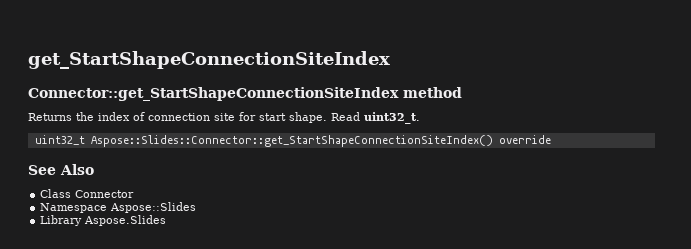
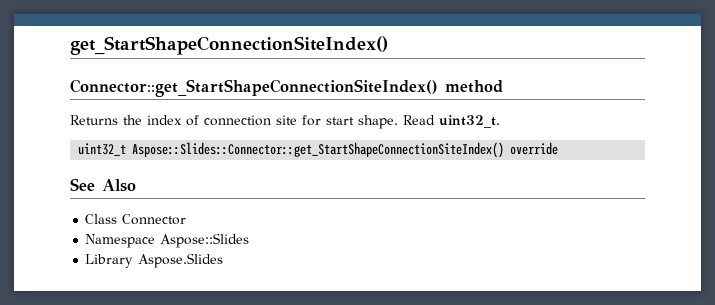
[28,51,390,69] [28,87,399,101] get_StartShapeConnectionSiteIndex // Connector::get_StartShapeConnectionSiteIndex -> [70,36,388,55] [70,79,438,97] get_StartShapeConnectionSiteIndex() // Connector::get_StartShapeConnectionSiteIndex()

